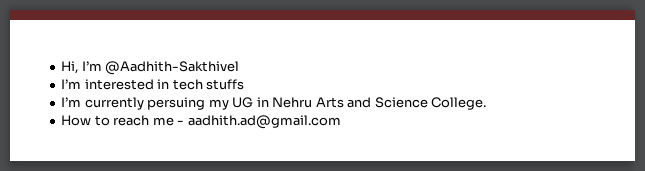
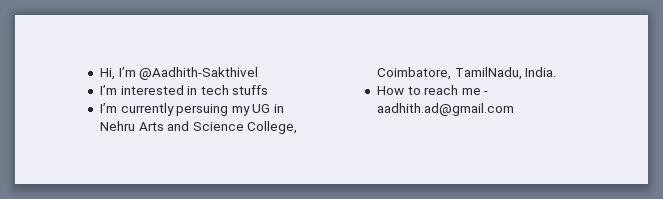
[431,97,487,110] College. -> [247,121,298,134] [376,67,557,80] College, Coimbatore, TamilNadu, India.

